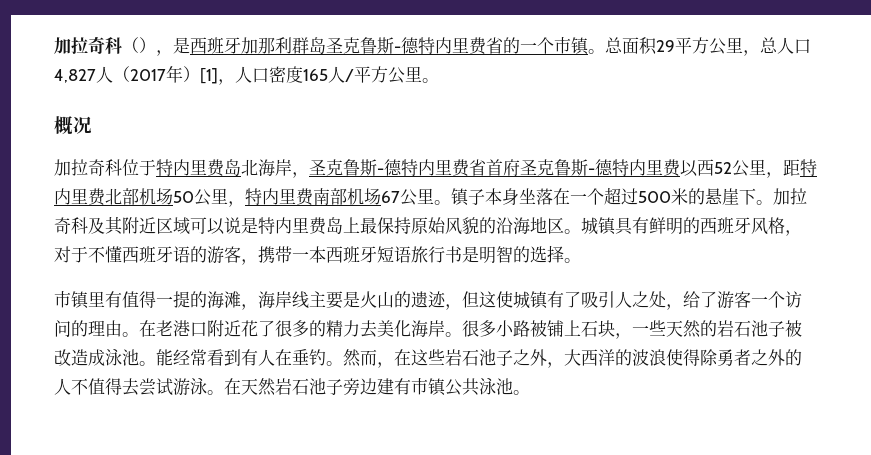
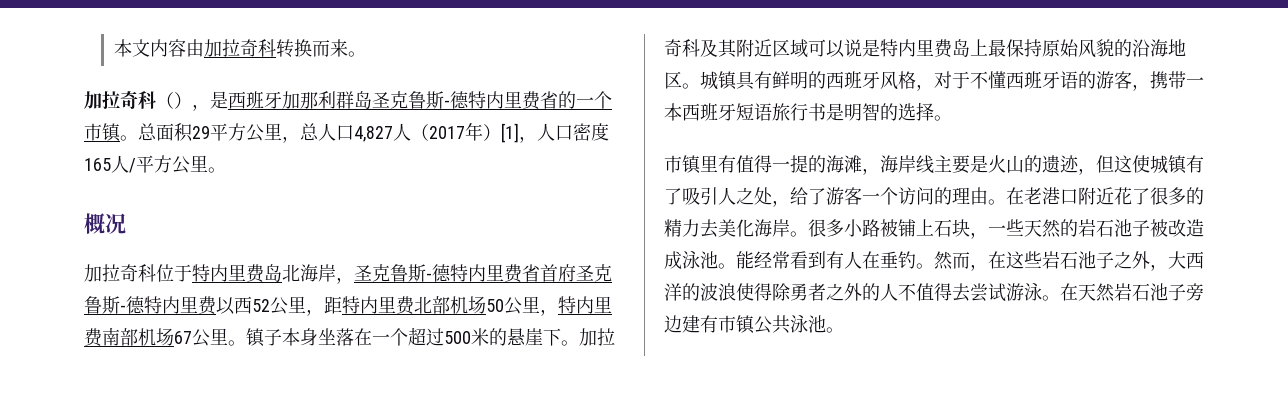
(54, 45) none -> [113,39,366,58] 本文内容由加拉奇科转换而来。 //

